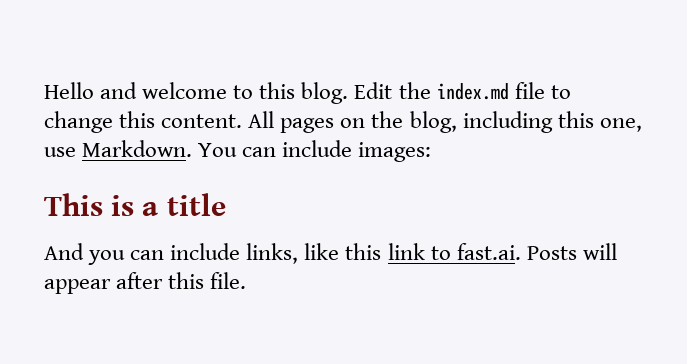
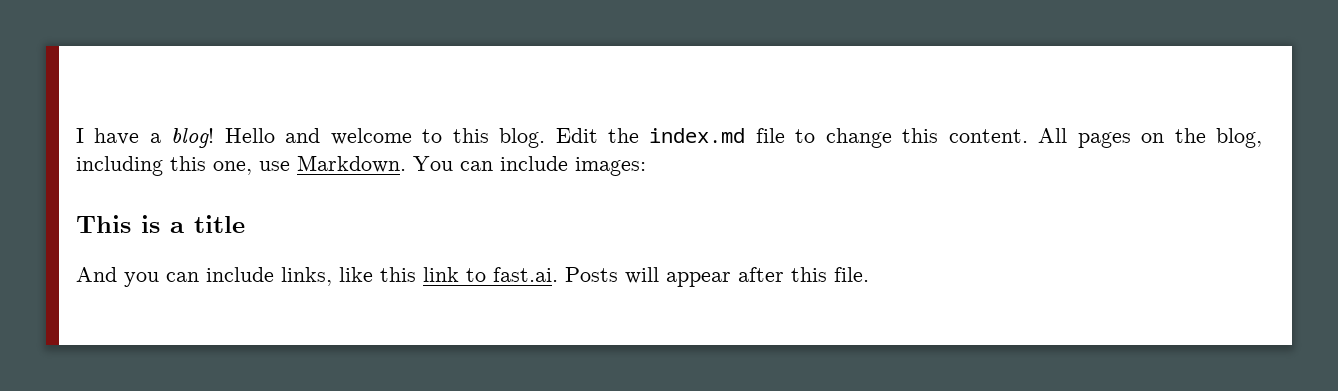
(44, 90) none -> [76,128,215,148] I have a blog!

